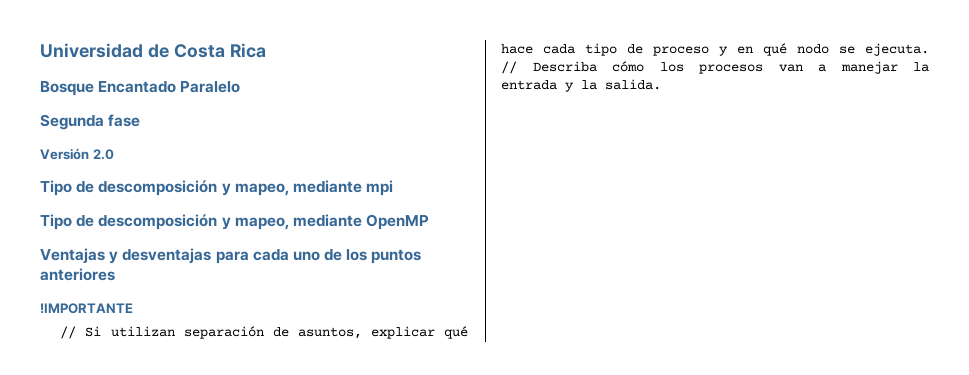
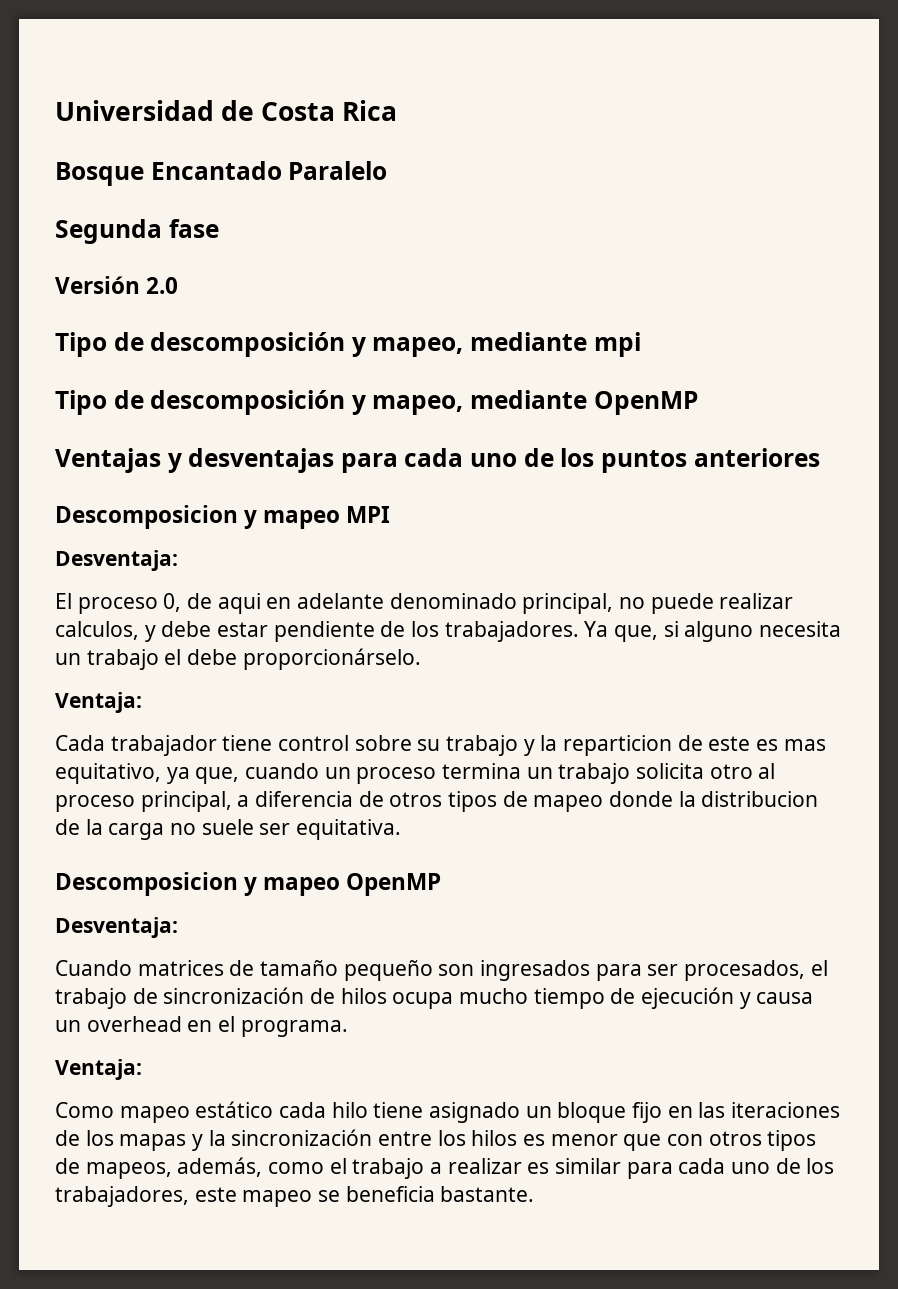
[40,303,133,314] [60,326,468,339] [501,43,929,56] [501,61,929,74] [501,79,661,92] !IMPORTANTE // // Si utilizan separación de asuntos, explicar qué hace cada tipo de proceso y en qué nodo se ejecuta. // Describa cómo los procesos van a manejar la entrada y la salida. -> [55,505,391,529] [55,550,178,571] [55,593,794,614] [55,621,842,642] [55,648,421,670] [55,692,142,713] [55,735,826,756] [55,763,776,784] [55,791,819,812] [55,819,402,840] [55,872,442,896] [55,917,178,938] [55,960,828,981] [55,987,814,1009] [55,1016,348,1037] [55,1059,142,1080] [55,1101,841,1123] [55,1129,817,1151] [55,1157,835,1179] [55,1186,535,1207] Descomposicion y mapeo MPI // Desventaja: // El proceso 0, de aqui en adelante denominado principal, no puede realizar calculos, y debe estar pendiente de los trabajadores. Ya que, si alguno necesita un trabajo el debe proporcionárselo. // Ventaja: // Cada trabajador tiene control sobre su trabajo y la reparticion de este es mas equitativo, ya que, cuando un proceso termina un trabajo solicita otro al proceso principal, a diferencia de otros tipos de mapeo donde la distribucion de la carga no suele ser equitativa. // Descomposicion y mapeo OpenMP // Desventaja: // Cuando matrices de tamaño pequeño son ingresados para ser procesados, el trabajo de sincronización de hilos ocupa mucho tiempo de ejecución y causa un overhead en el programa. // Ventaja: // Como mapeo estático cada hilo tiene asignado un bloque fijo en las iteraciones de los mapas y la sincronización entre los hilos es menor que con otros tipos de mapeos, además, como el trabajo a realizar es similar para cada uno de los trabajadores, este mapeo se beneficia bastante.

